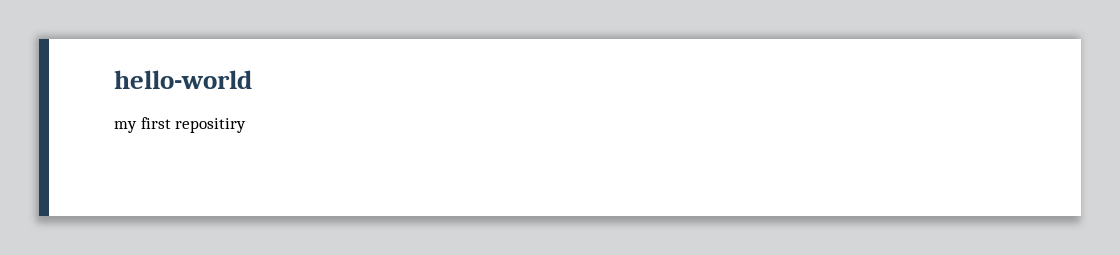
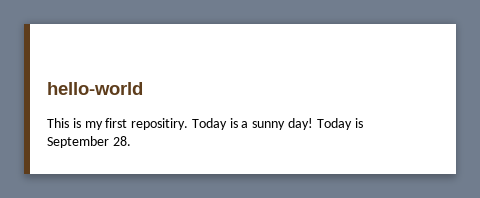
[114,117,247,133] my first repositiry -> [47,118,363,130] [47,136,131,148] This is my first repositiry. Today is a sunny day! Today is September 28.

